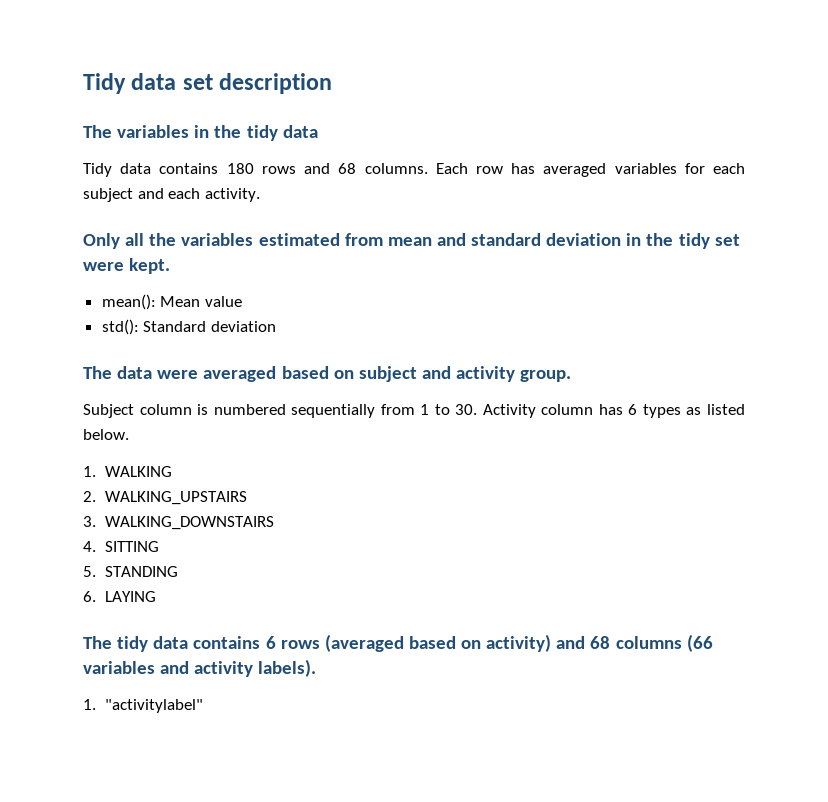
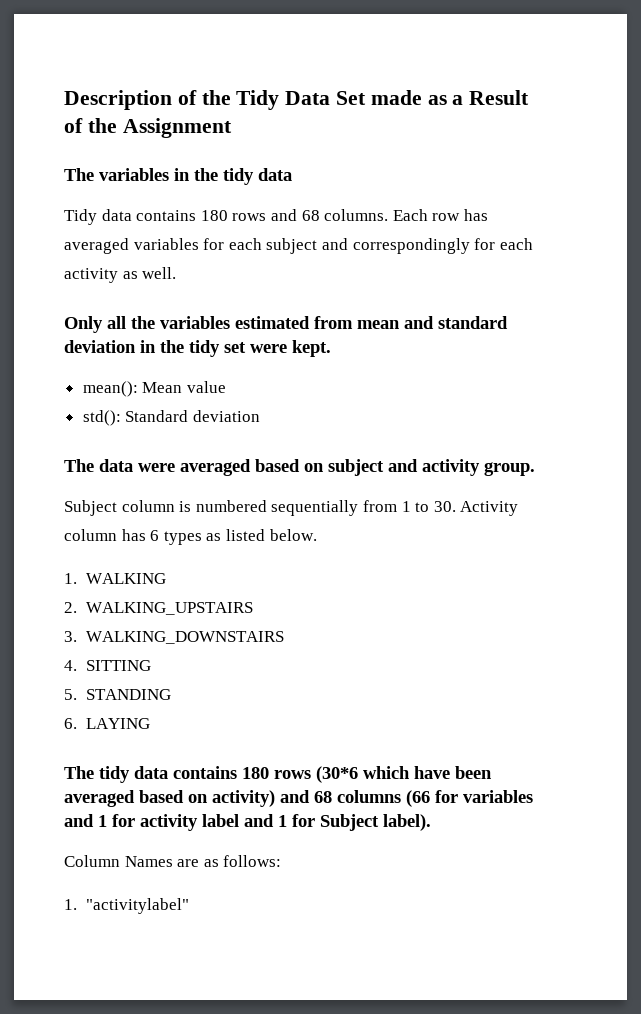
[83,73,333,94] Tidy data set description -> [64,90,530,110] [64,118,232,138] Description of the Tidy Data Set made as a Result of the Assignment
[168,188,260,202] each activity. -> [352,238,533,254] [64,267,177,283] correspondingly for each activity as well.
[265,634,404,652] 6 rows (averaged -> [242,766,492,783] [64,790,135,807] 180 rows (30*6 which have been averaged
(713, 643) none -> [435,790,458,803] for
[194,659,317,677] activity labels). -> [98,814,431,831] [64,855,282,867] 1 for activity label and 1 for Subject label). // Column Names are as follows:

